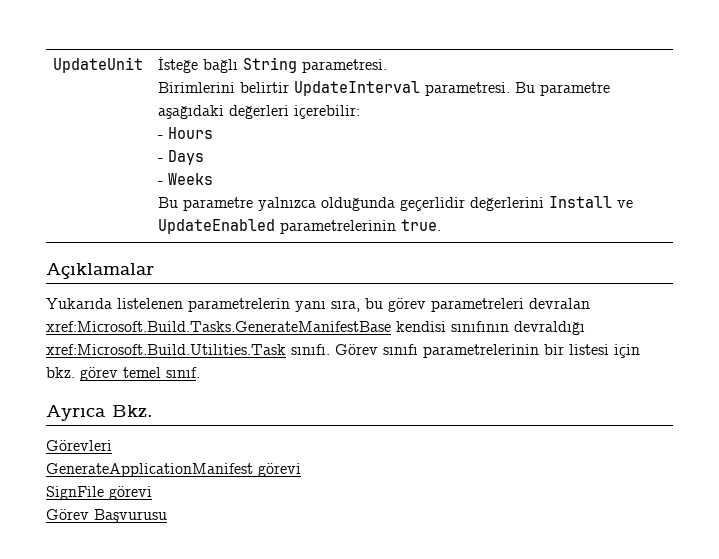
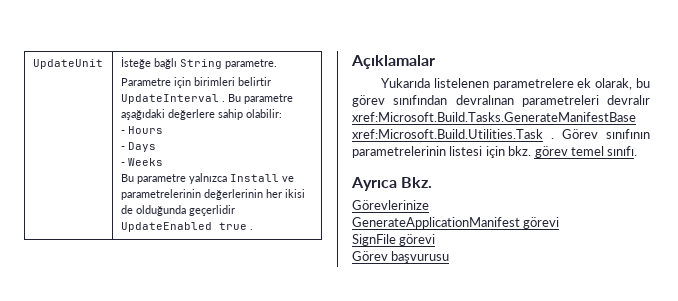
[302,59,388,73] [158,82,236,93] parametresi. // Birimlerini -> [224,59,277,69] [120,77,235,88] parametre. // Parametre için birimleri
[425,82,511,96] parametresi. -> [221,101,225,102] .
[229,105,361,119] değerleri içerebilir: -> [167,109,282,120] değerlere sahip olabilir:
[321,196,634,211] [158,219,442,234] [46,263,154,279] [46,298,590,312] [46,321,585,335] [46,344,564,358] olduğunda geçerlidir değerlerini Install ve UpdateEnabled parametrelerinin true. // Açıklamalar // Yukarıda listelenen parametrelerin yanı sıra, bu görev parametreleri devralan xref:Microsoft.Build.Tasks.GenerateManifestBase kendisi sınıfının devraldığı xref:Microsoft.Build.Utilities.Task sınıfı. Görev sınıfı parametrelerinin bir -> [229,174,294,182] [120,189,305,200] [120,205,235,216] [120,222,253,232] [351,55,435,69] [380,78,650,90] [352,95,650,107] [352,112,636,122] [352,129,650,139] [352,146,446,158] Install ve parametrelerinin değerlerinin her ikisi de olduğunda geçerlidir UpdateEnabled true . // Açıklamalar // Yukarıda listelenen parametrelere ek olarak, bu görev sınıfından devralınan parametreleri devralır xref:Microsoft.Build.Tasks.GenerateManifestBase xref:Microsoft.Build.Utilities.Task . Görev sınıfının parametrelerinin
[166,367,200,378] sınıf. -> [607,146,638,156] sınıfı.
[46,440,112,451] Görevleri -> [352,200,429,210] Görevlerinize
[94,509,167,523] Başvurusu -> [391,251,450,263] başvurusu

